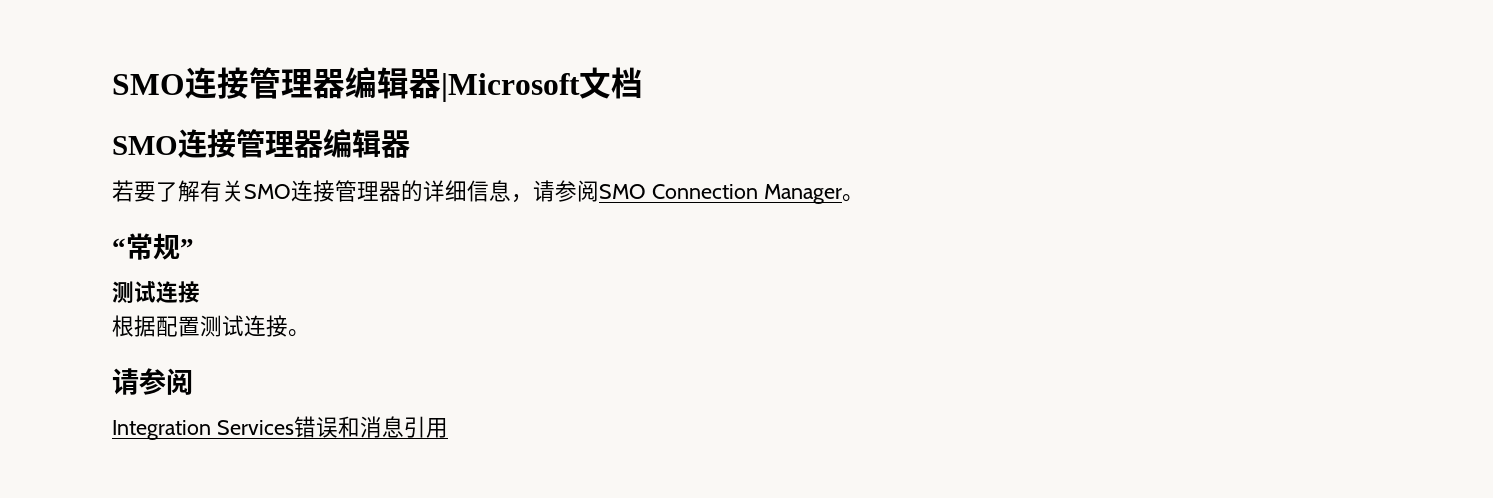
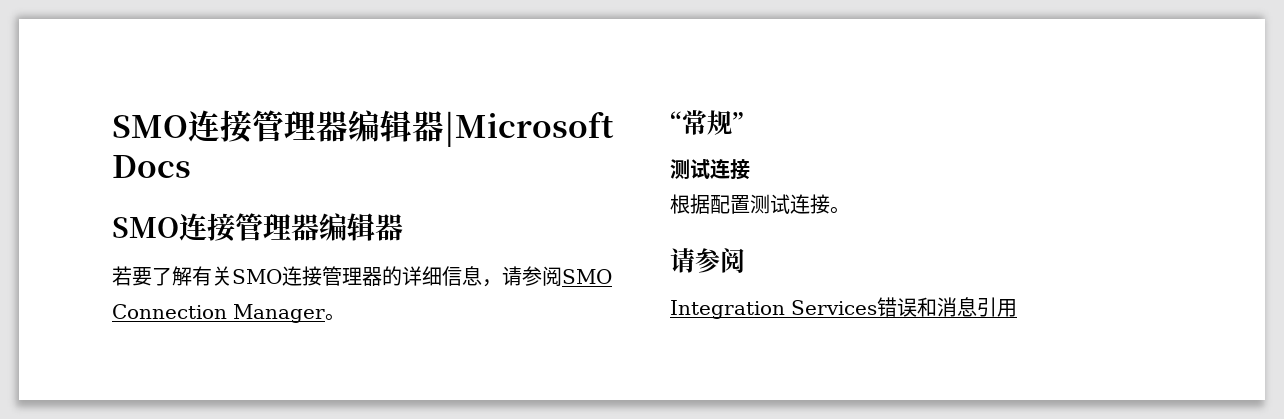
[579,67,643,99] 文档 -> [112,155,191,178] Docs

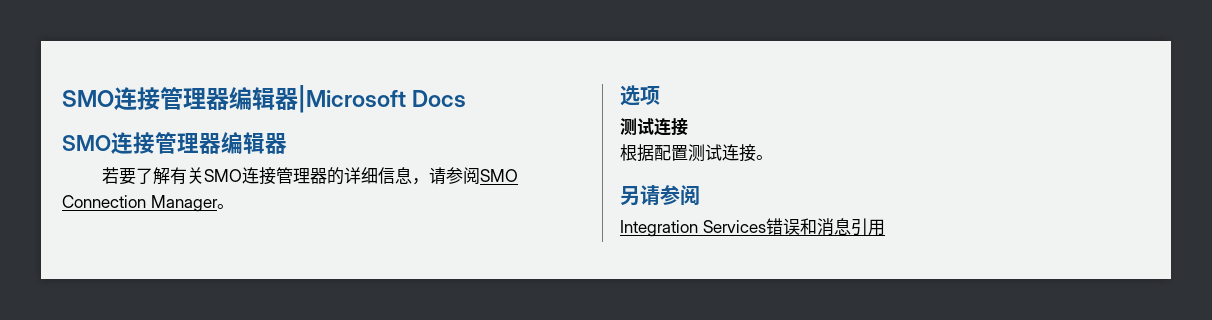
[670,110,744,135] “常规” -> [620,85,660,106] 选项
(850, 210) none -> [620,186,640,206] 另

